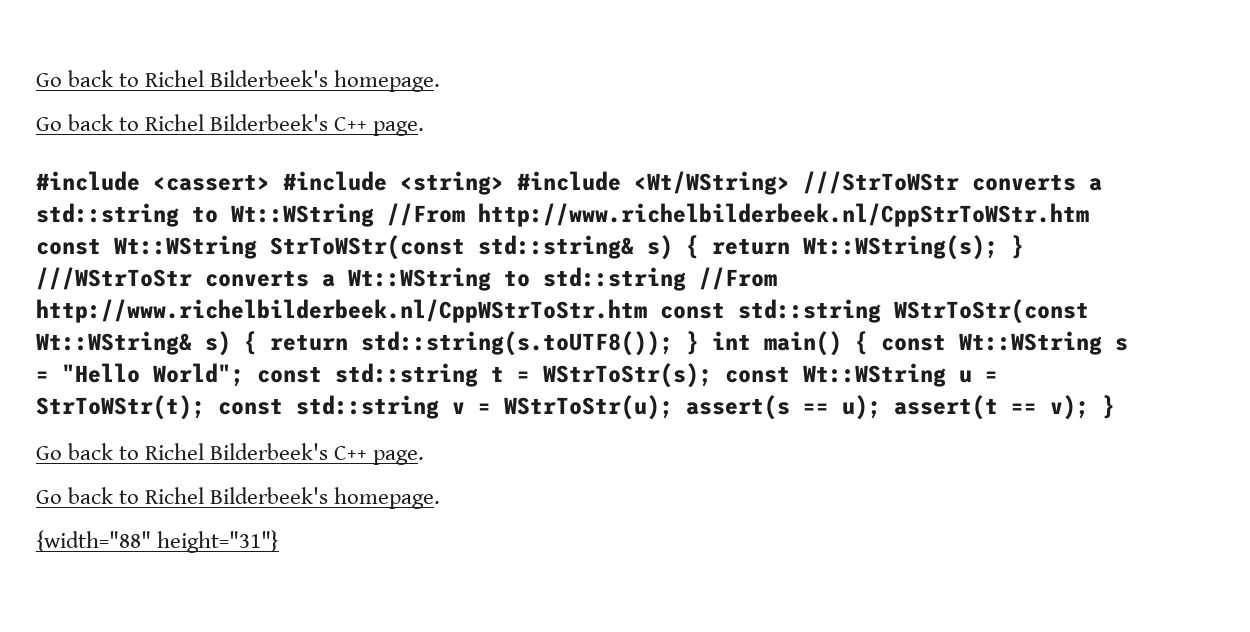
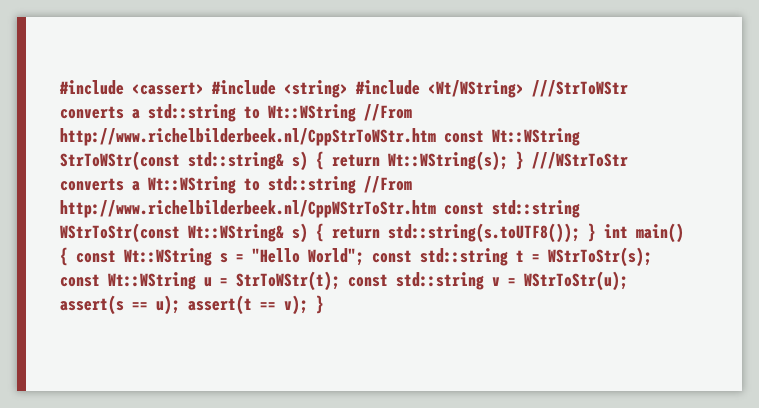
[36,70,441,92] [36,114,425,136] Go back to Richel Bilderbeek's homepage. // Go back to Richel Bilderbeek's C++ page. // -> (59, 87) none
[36,443,425,465] [36,487,441,509] [36,530,280,553] // Go back to Richel Bilderbeek's C++ page. // Go back to Richel Bilderbeek's homepage. // {width="88" height="31"} -> (324, 304) none

